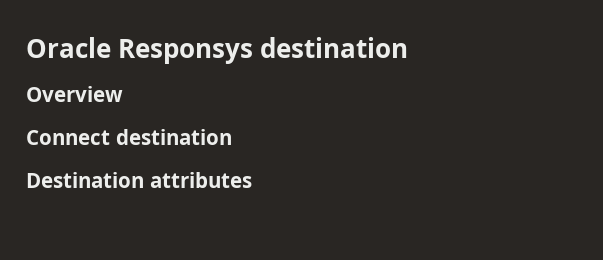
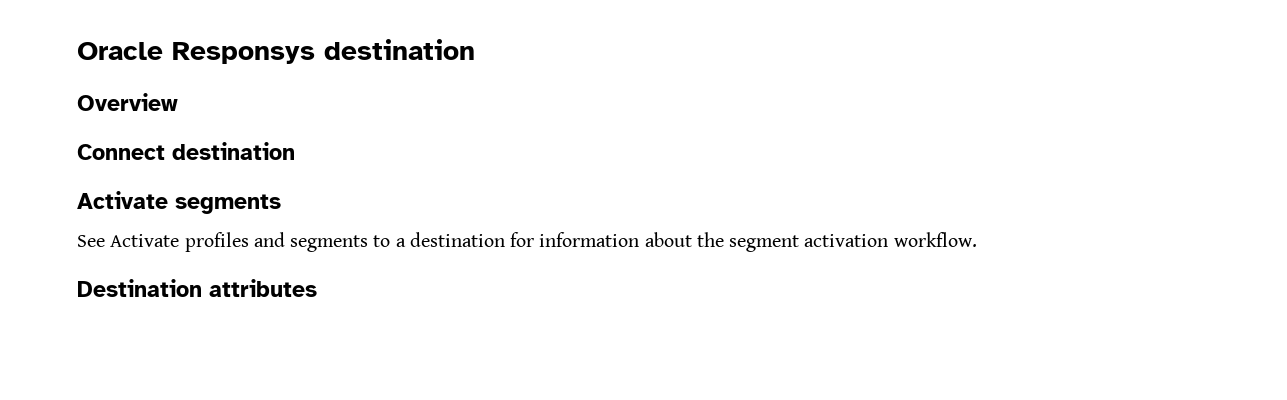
(232, 137) none -> [77,191,281,214] [77,232,977,252] // Activate segments // See Activate profiles and segments to a destination for information about the segment activation workflow.

